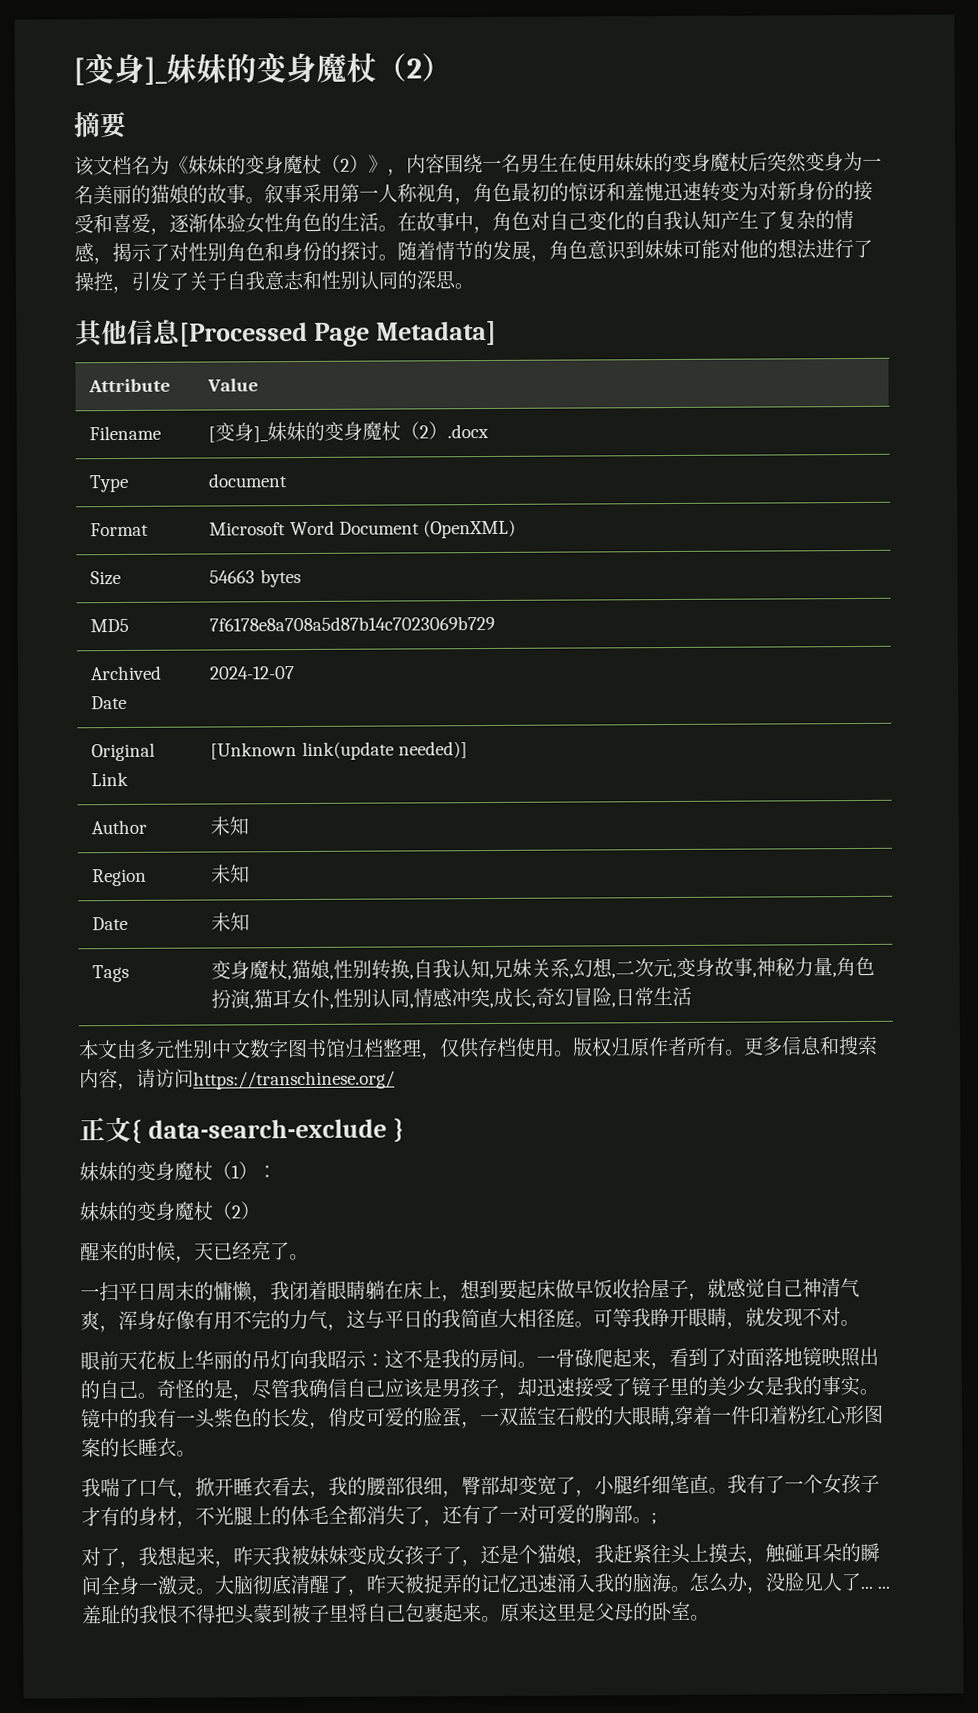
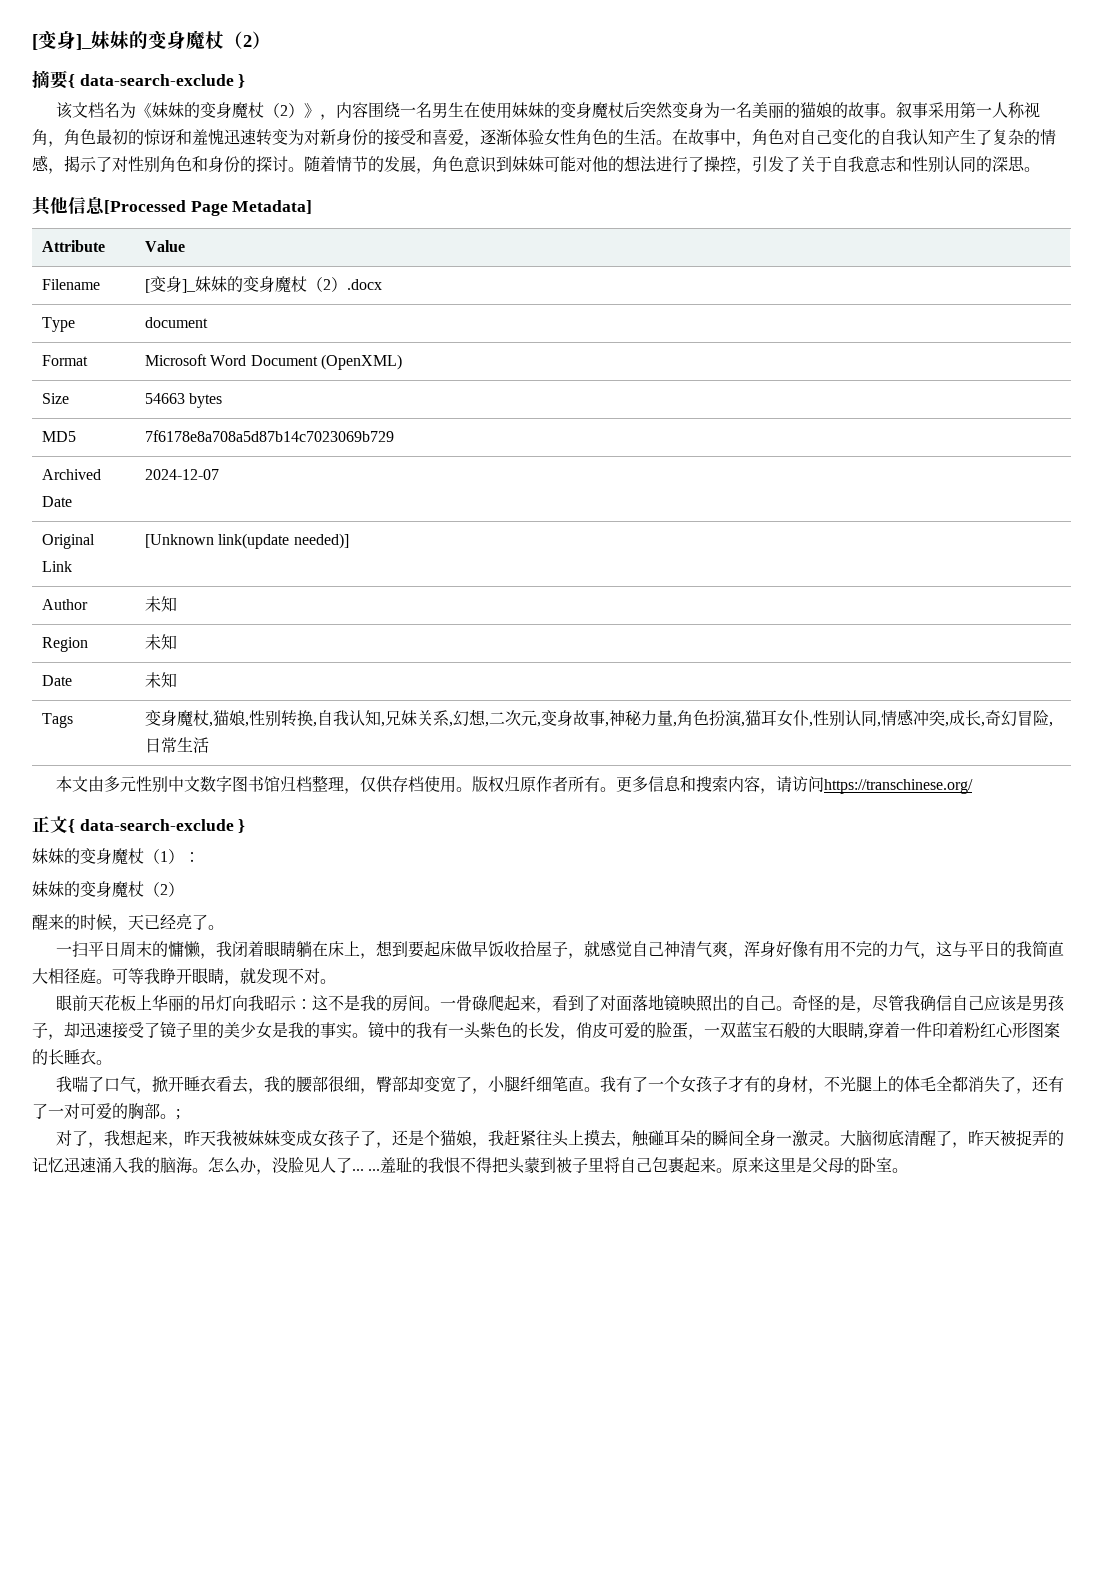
(128, 125) none -> [68,74,246,88] { data-search-exclude }

